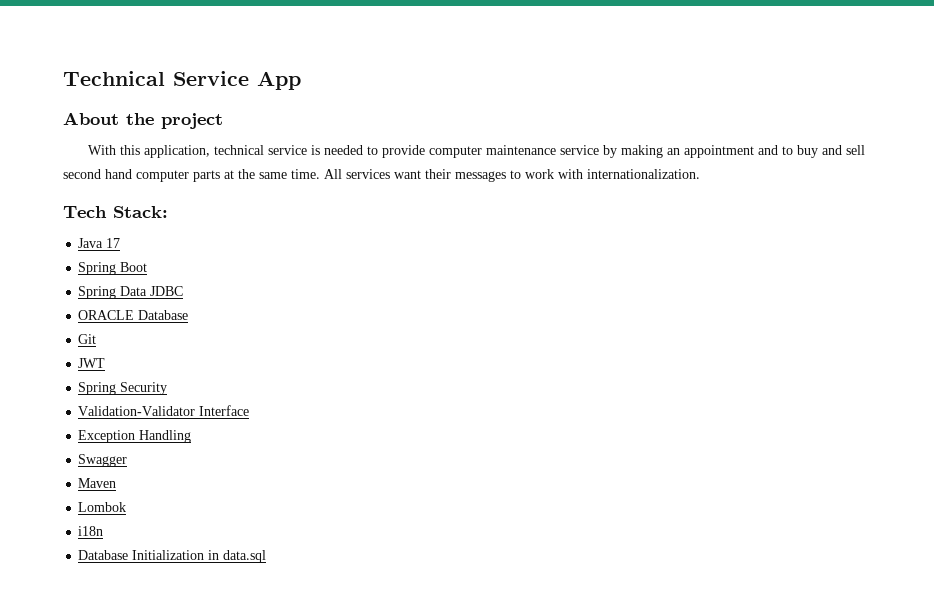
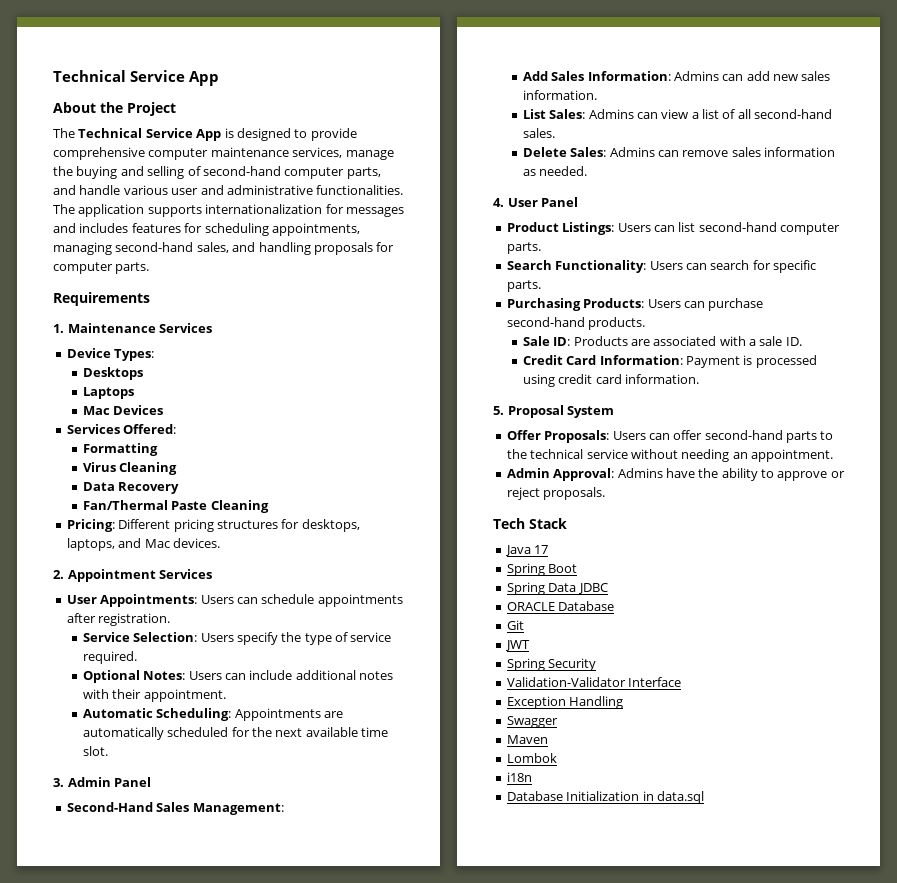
[161,113,223,129] [87,145,865,158] [63,169,700,182] project // With this application, technical service is needed to provide computer maintenance service by making an appointment and to buy and sell second hand computer parts at the same time. All services want their messages to work with internationalization. -> [127,102,176,116] [53,128,357,141] [53,147,394,160] [53,166,381,179] [53,185,404,195] [53,204,404,217] [53,223,360,236] [53,242,395,255] [53,262,150,274] [53,292,150,306] [53,323,213,333] [66,348,155,361] [82,367,143,380] [82,387,134,399] [82,405,164,415] [66,424,177,434] [82,443,158,456] [82,462,178,475] [82,482,180,494] [82,500,269,513] [66,519,360,532] [66,538,220,551] [53,569,213,582] [66,594,403,607] [66,613,171,626] [82,632,392,645] [82,651,137,664] [82,670,394,683] [82,689,226,702] [82,708,343,721] [82,727,389,740] [82,746,108,756] [53,777,152,787] [66,802,284,815] [522,71,831,81] [522,90,597,100] [522,109,833,119] [522,128,555,138] [522,147,836,157] [522,166,588,176] [493,197,579,207] [506,222,840,235] [506,242,541,254] [506,260,816,273] [506,280,541,292] [506,298,764,311] [506,317,646,330] [522,336,802,346] [522,355,817,368] [522,374,699,387] [493,405,615,418] [506,430,834,443] [506,449,833,462] [506,468,845,481] [506,487,606,500] Project // The Technical Service App is designed to provide comprehensive computer maintenance services, manage the buying and selling of second-hand computer parts, and handle various user and administrative functionalities. The application supports internationalization for messages and includes features for scheduling appointments, managing second-hand sales, and handling proposals for computer parts. // Requirements // 1. Maintenance Services // Device Types: // Desktops // Laptops // Mac Devices // Services Offered: // Formatting // Virus Cleaning // Data Recovery // Fan/Thermal Paste Cleaning // Pricing: Different pricing structures for desktops, laptops, and Mac devices. // 2. Appointment Services // User Appointments: Users can schedule appointments after registration. // Service Selection: Users specify the type of service required. // Optional Notes: Users can include additional notes with their appointment. // Automatic Scheduling: Appointments are automatically scheduled for the next available time slot. // 3. Admin Panel // Second-Hand Sales Management: // Add Sales Information: Admins can add new sales information. // List Sales: Admins can view a list of all second-hand sales. // Delete Sales: Admins can remove sales information as needed. // 4. User Panel // Product Listings: Users can list second-hand computer parts. // Search Functionality: Users can search for specific parts. // Purchasing Products: Users can purchase second-hand products. // Sale ID: Products are associated with a sale ID. // Credit Card Information: Payment is processed using credit card information. // 5. Proposal System // Offer Proposals: Users can offer second-hand parts to the technical service without needing an appointment. // Admin Approval: Admins have the ability to approve or reject proposals.
[113,206,168,218] Stack: -> [528,518,567,529] Stack

